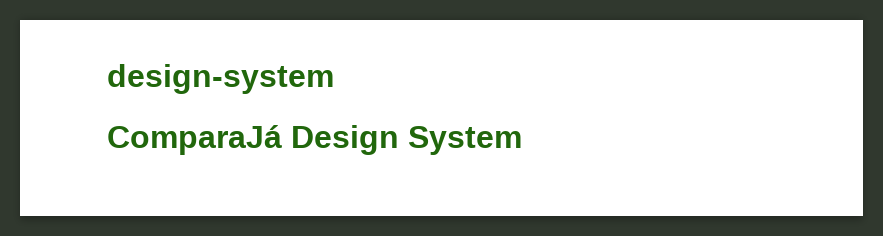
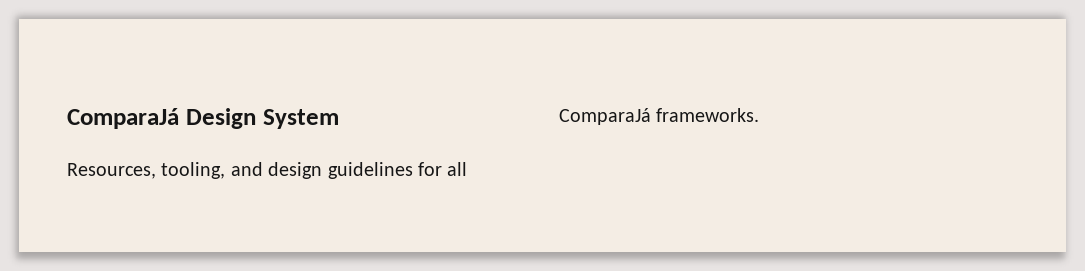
[107,64,334,94] design-system // -> (67, 118) none
(522, 140) none -> [67,162,468,179] [559,108,760,125] // Resources, tooling, and design guidelines for all ComparaJá frameworks.

